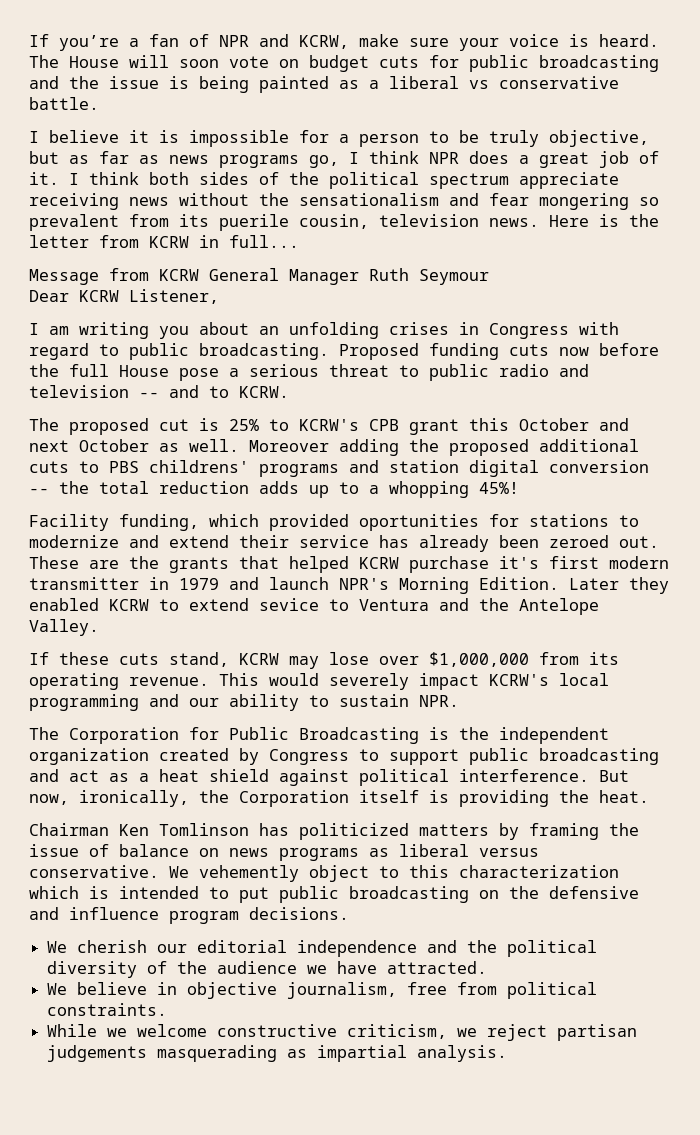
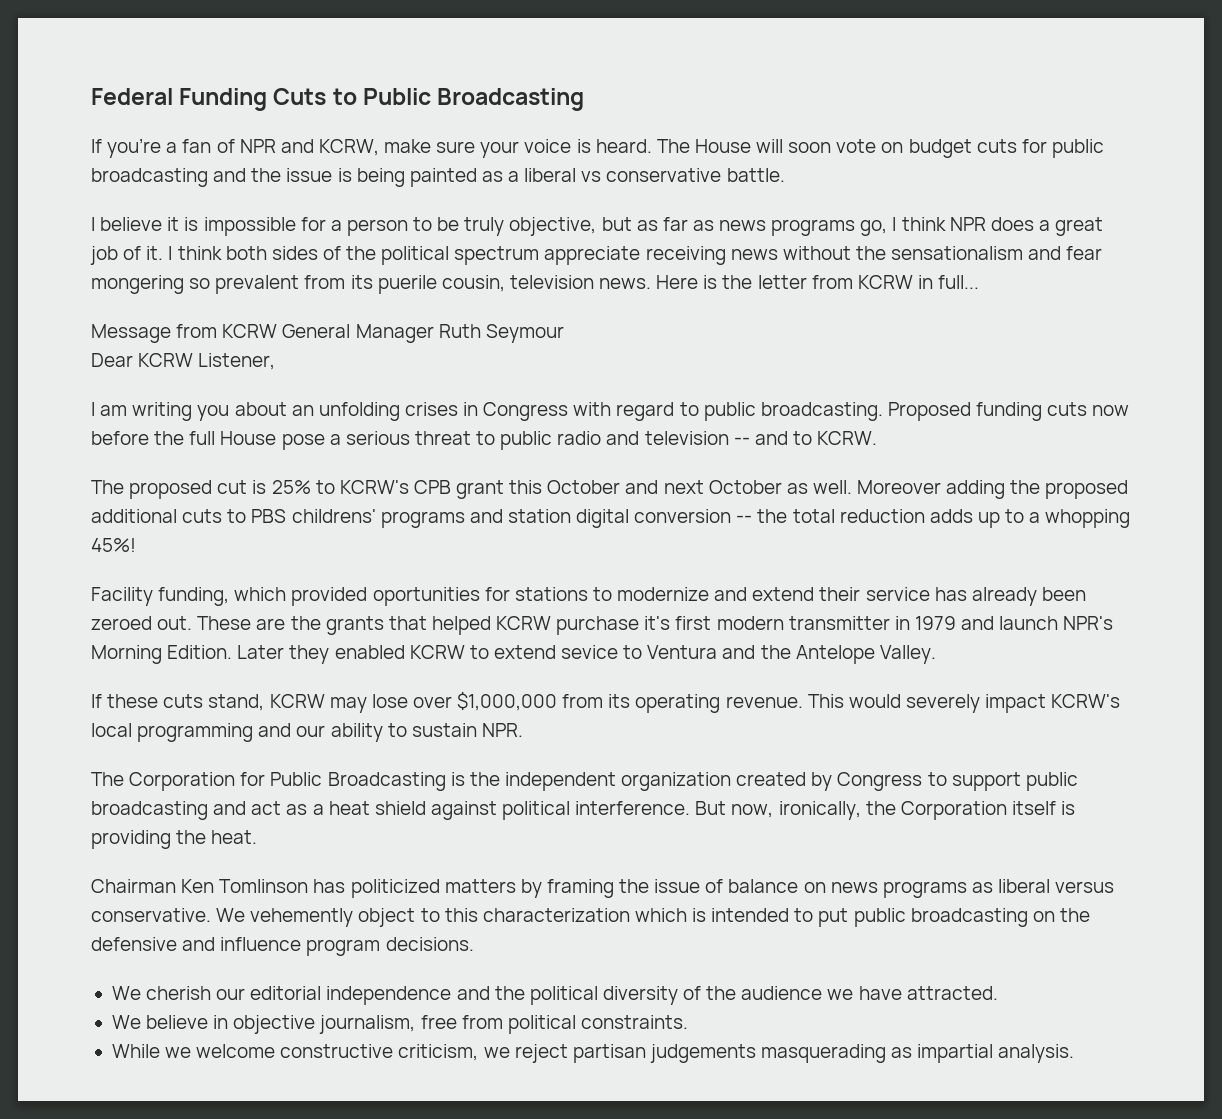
(29, 40) none -> [91,88,585,111] Federal Funding Cuts to Public Broadcasting //

